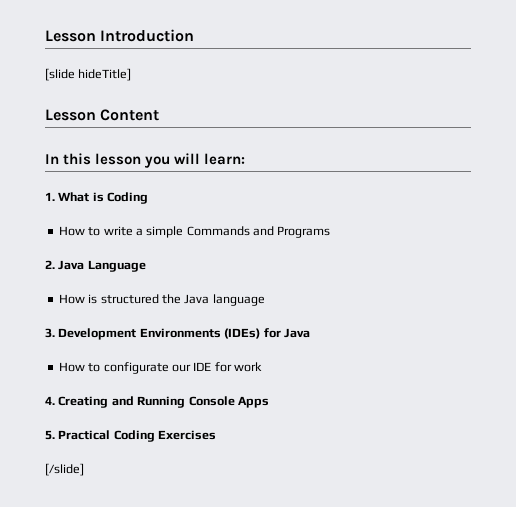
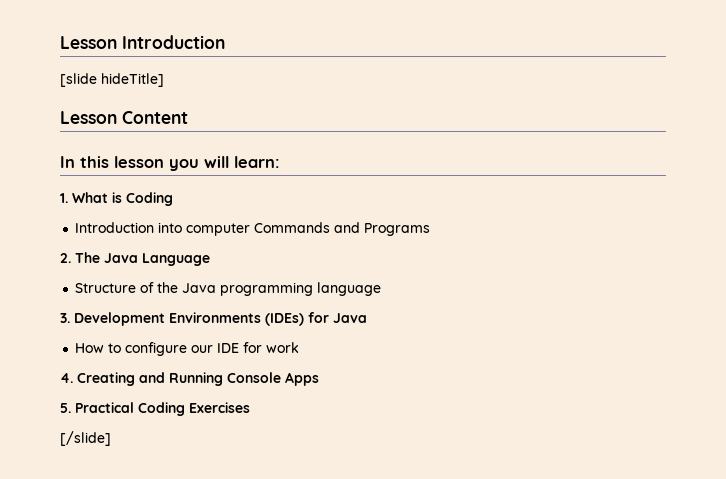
[58,226,184,238] How to write a simple -> [75,222,251,236] Introduction into computer
(55, 264) none -> [75,252,100,263] The
[58,294,159,304] How is structured -> [75,282,155,293] Structure of
(210, 299) none -> [220,282,314,296] programming
[103,362,169,374] configurate -> [125,342,188,356] configure

